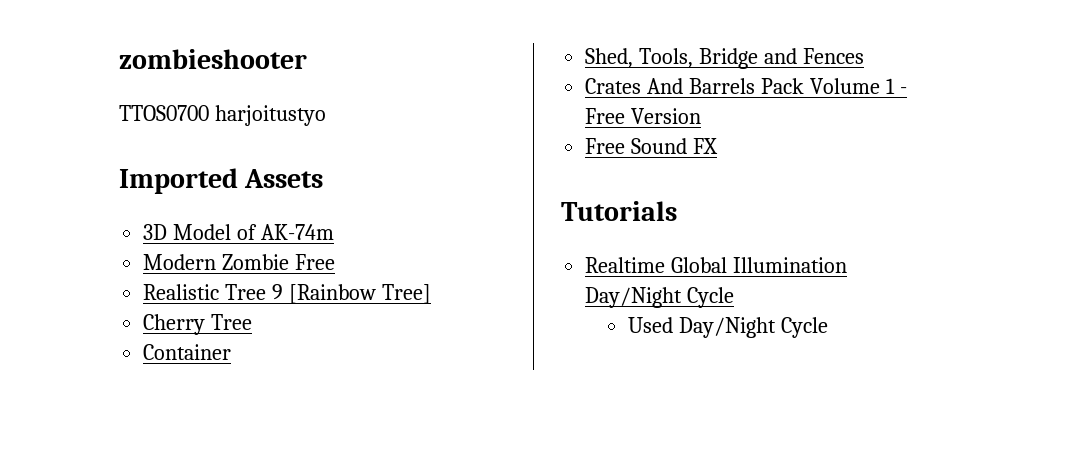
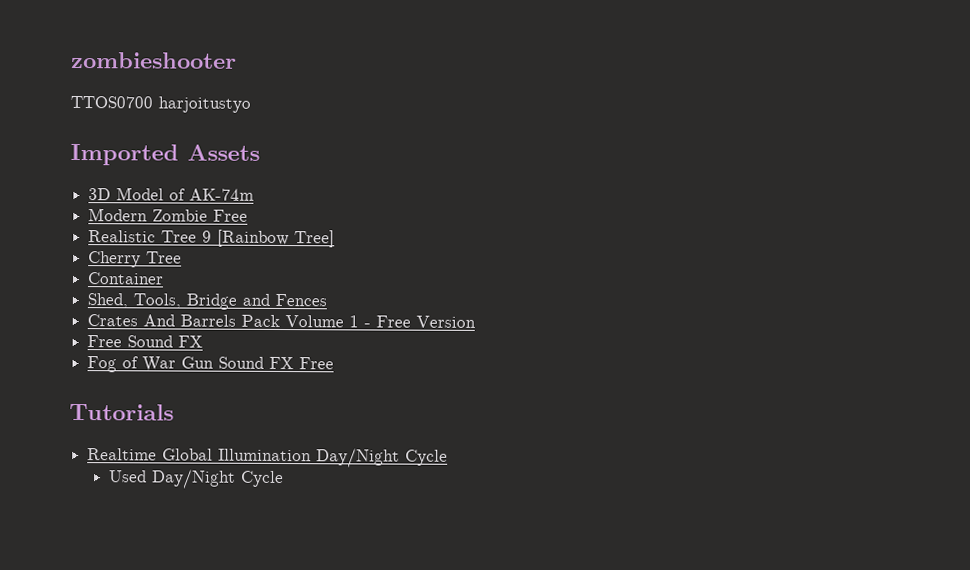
(719, 146) none -> [87,356,335,373] // Fog of War Gun Sound FX Free

